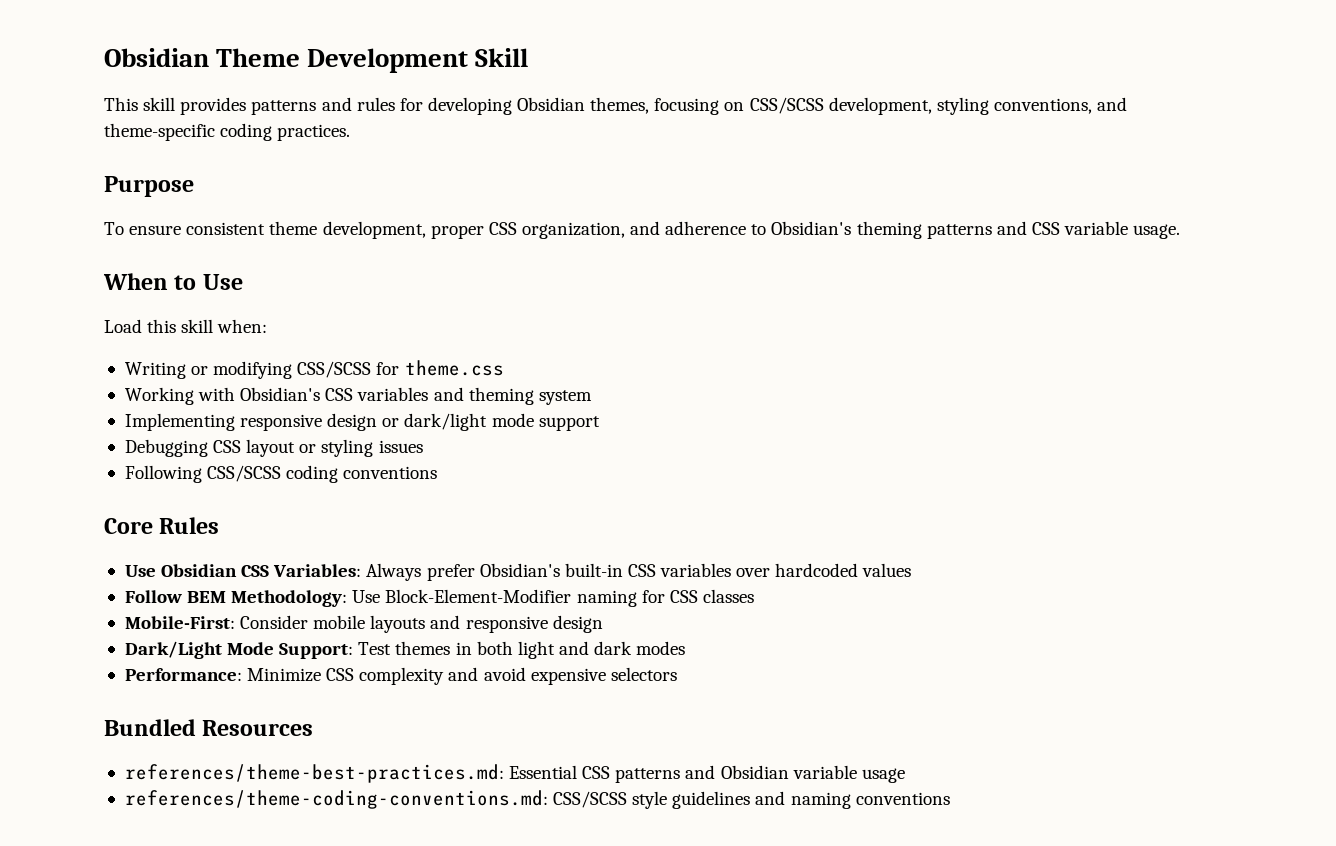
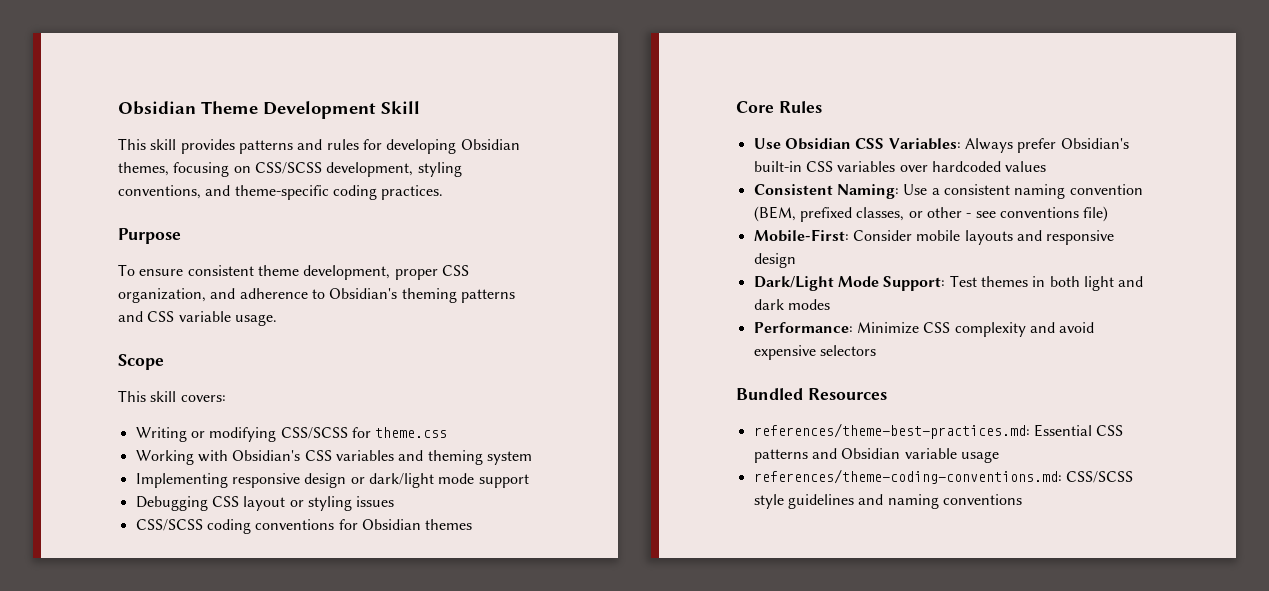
[103,273,243,290] [104,319,268,333] When to Use // Load this skill when: -> [118,354,164,370] [118,390,226,402] Scope // This skill covers:
[124,465,202,483] Following -> (395, 501) none
(438, 472) none -> [338,519,473,530] for Obsidian themes
[124,589,754,607] Follow BEM Methodology: Use Block-Element-Modifier naming for CSS classes -> [753,184,1143,199] [753,206,1109,222] Consistent Naming: Use a consistent naming convention (BEM, prefixed classes, or other - see conventions file)

